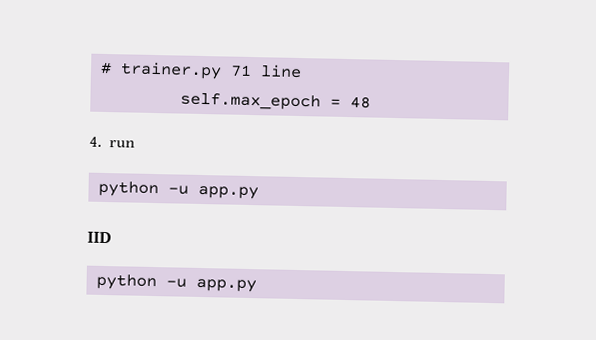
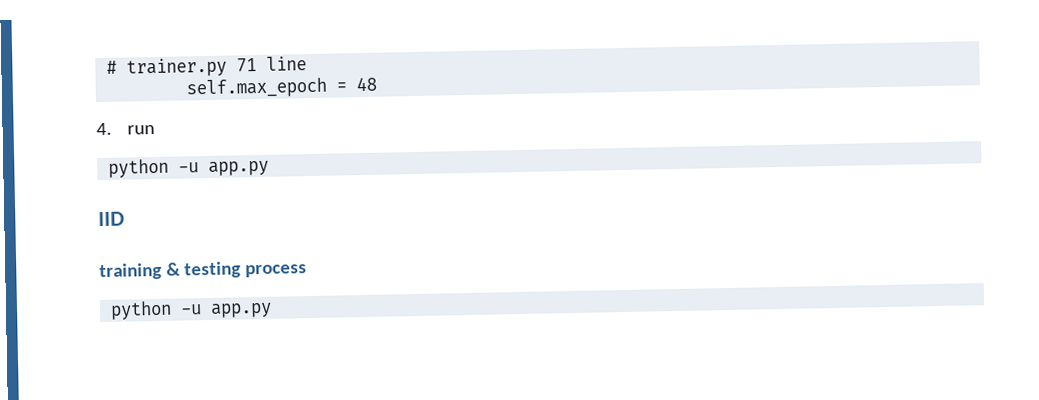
(112, 237) none -> [99,261,307,281] // training & testing process

